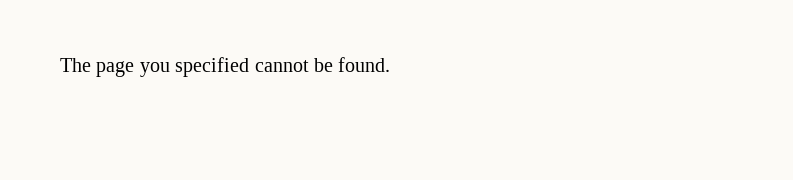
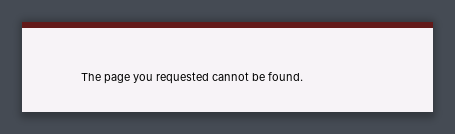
[175,57,250,77] specified -> [156,72,209,84] requested

